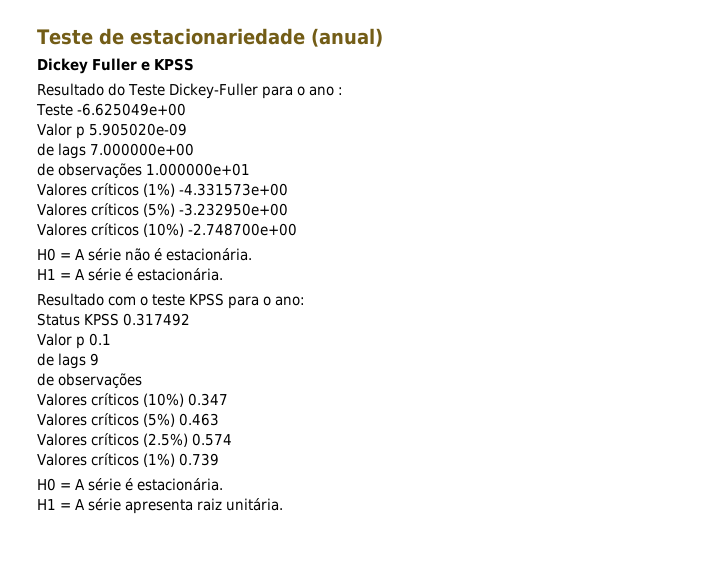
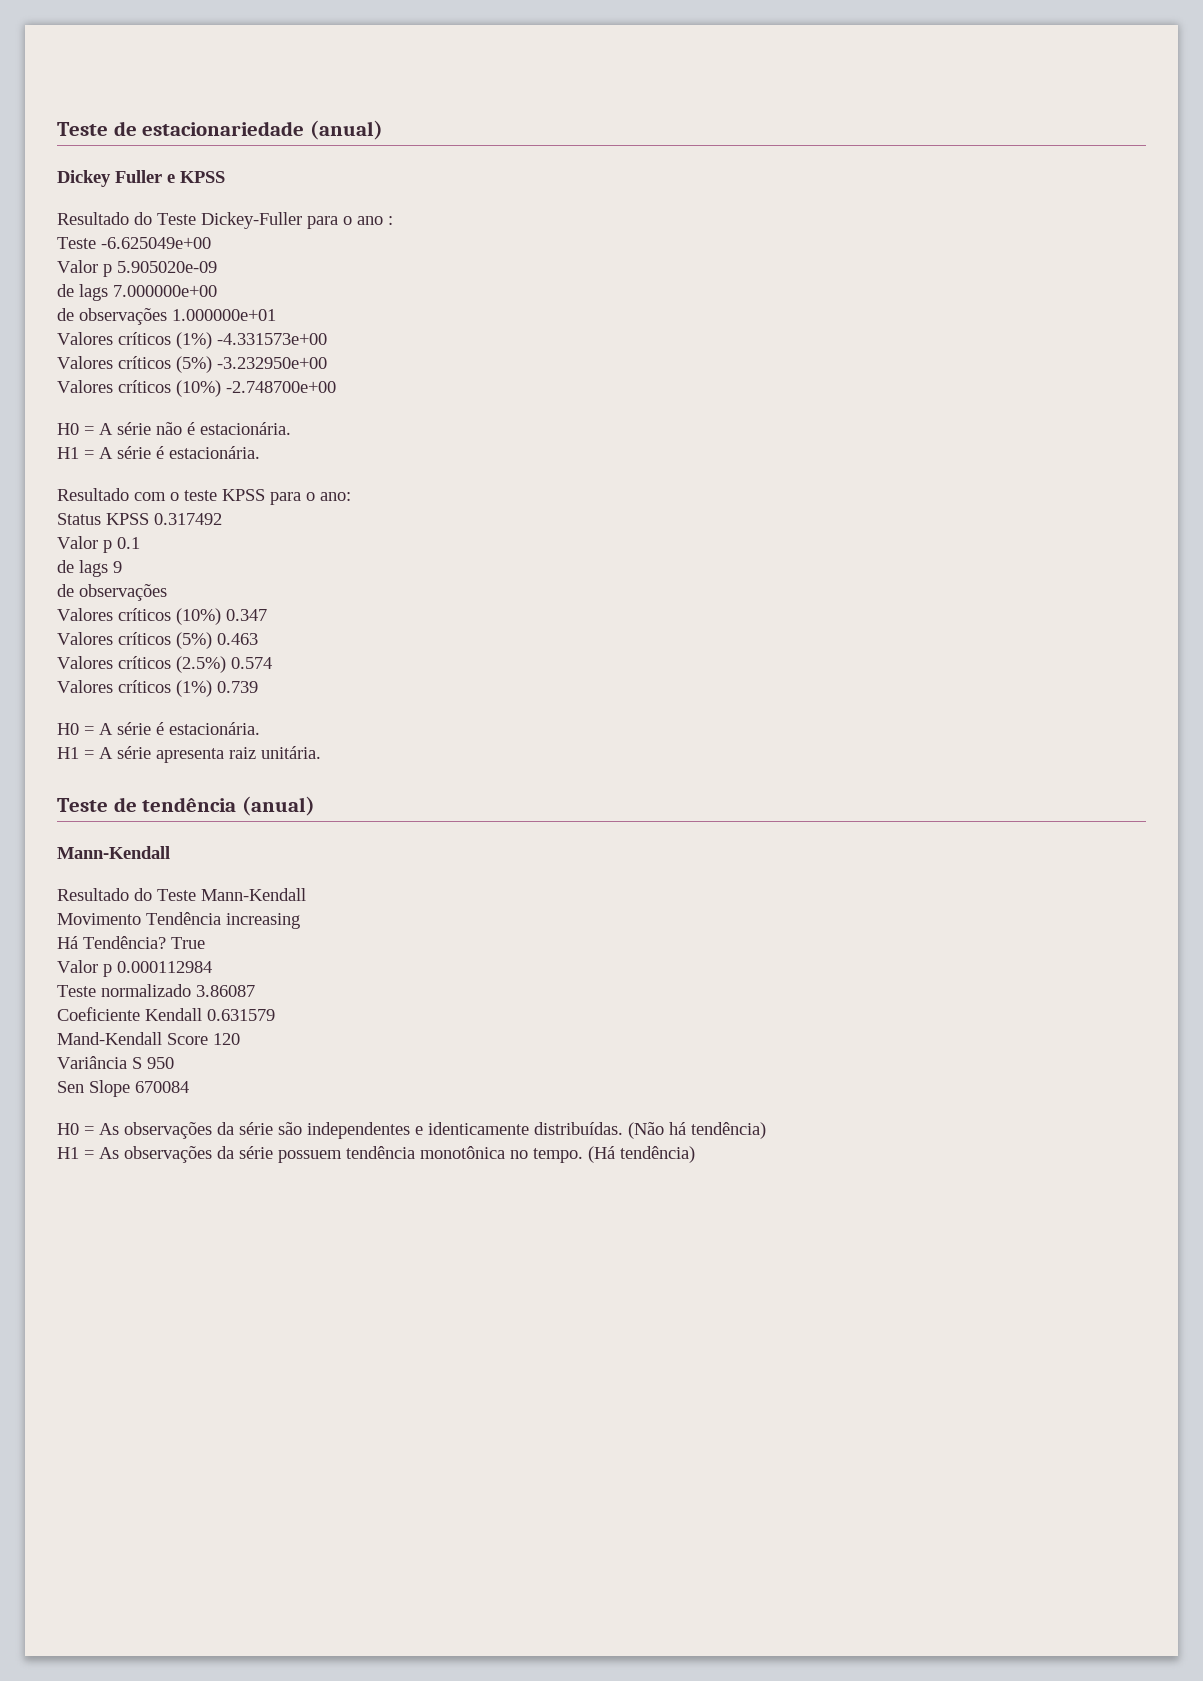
(284, 504) none -> [57,796,315,816] [57,846,170,859] [57,888,306,901] [57,912,300,929] [57,936,205,949] [57,960,212,977] [57,984,255,997] [57,1007,275,1021] [57,1032,240,1045] [57,1056,174,1069] [57,1080,189,1097] [57,1122,766,1139] [57,1146,695,1163] // Teste de tendência (anual) // Mann-Kendall // Resultado do Teste Mann-Kendall // Movimento Tendência increasing // Há Tendência? True // Valor p 0.000112984 // Teste normalizado 3.86087 // Coeficiente Kendall 0.631579 // Mand-Kendall Score 120 // Variância S 950 // Sen Slope 670084 // H0 = As observações da série são independentes e identicamente distribuídas. (Não há tendência) // H1 = As observações da série possuem tendência monotônica no tempo. (Há tendência)

